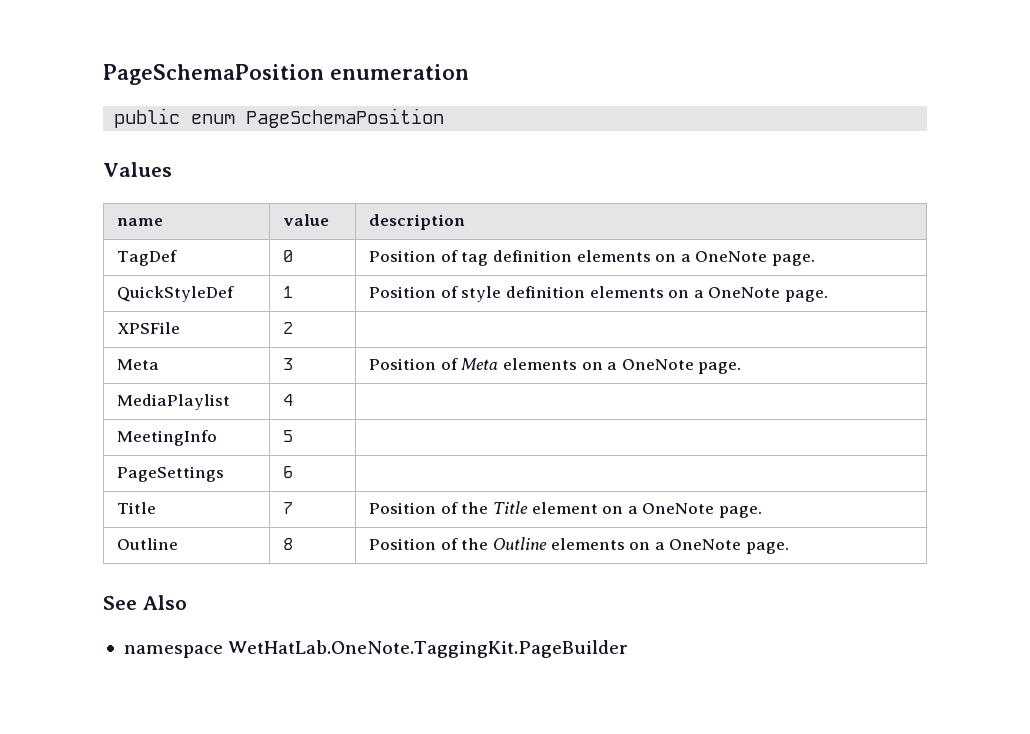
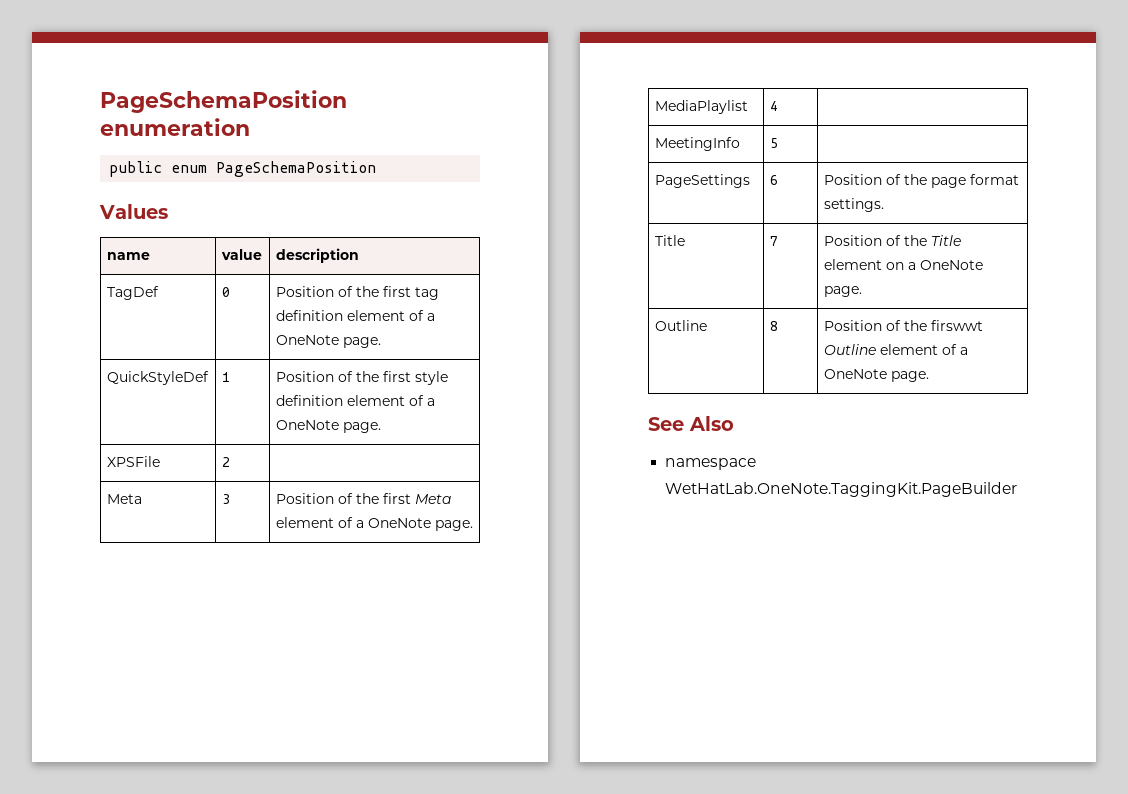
[461,250,677,266] tag definition elements on -> [355,286,439,300] [275,310,424,321] the first tag definition element of
[461,286,690,302] style definition elements on -> [355,371,448,385] [275,395,424,406] the first style definition element of
[461,358,603,370] Meta elements on -> [355,493,451,504] [275,517,353,528] the first Meta element of
(294, 472) none -> [823,174,1019,188] [823,198,884,212] Position of the page format settings.
[492,537,651,550] Outline elements on -> [930,320,983,331] [823,344,957,355] firswwt Outline element of

